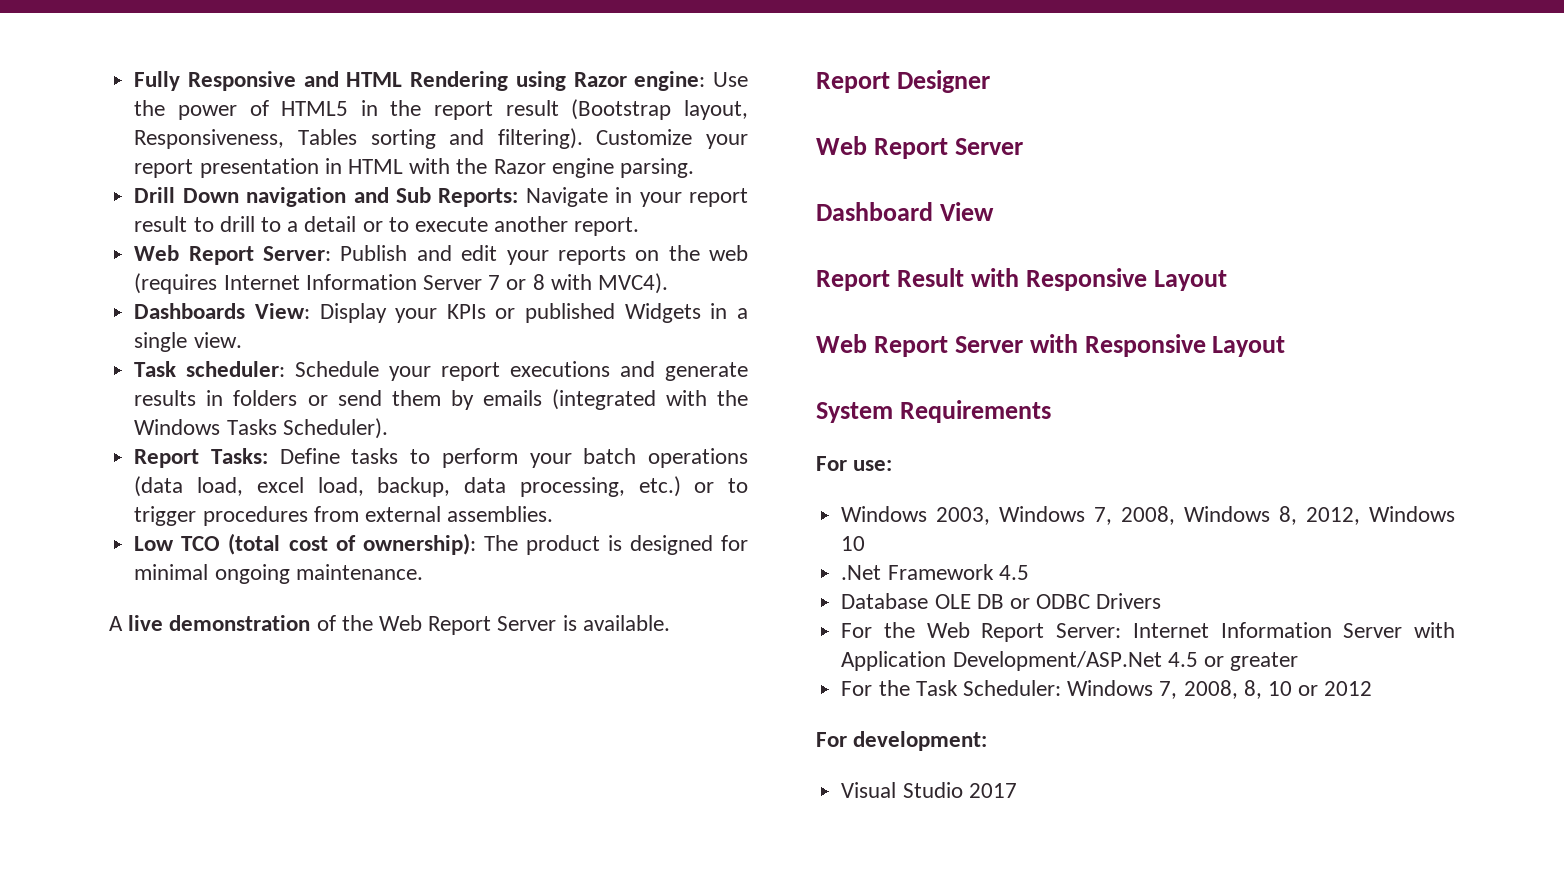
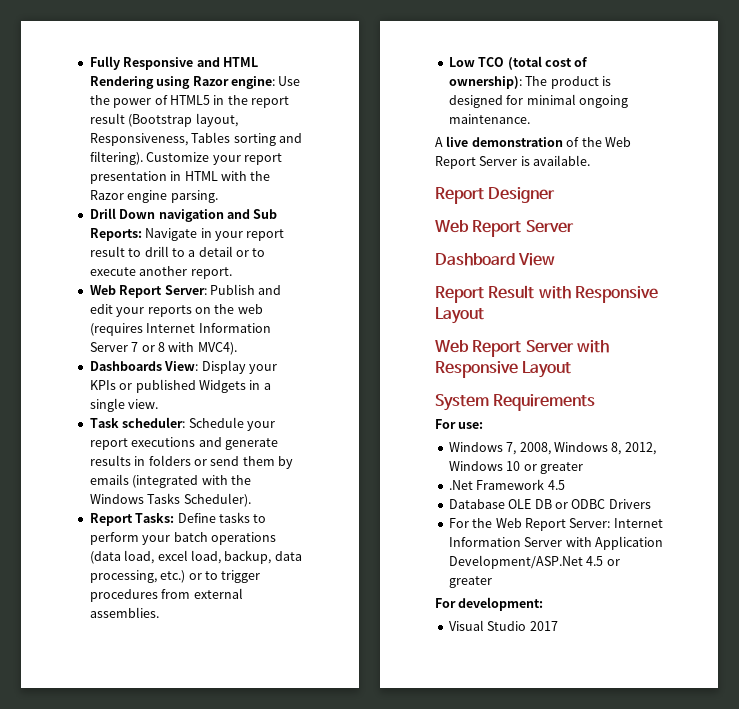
[936,506,1086,525] 2003, Windows -> (503, 447) none
(866, 543) none -> [523,462,583,474] or greater
[841,680,1373,699] // For the Task Scheduler: Windows 7, 2008, 8, 10 or 2012 -> (492, 582) none

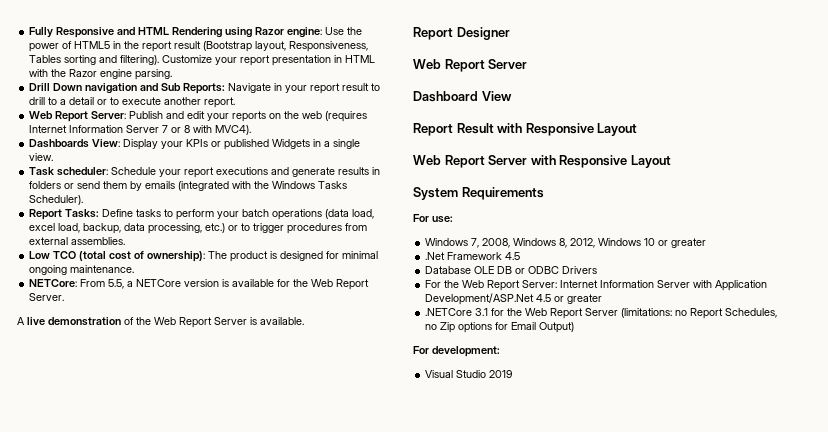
(530, 119) none -> [29,279,370,290] [29,293,65,301] // NETCore: From 5.5, a NETCore version is available for the Web Report Server.
(492, 582) none -> [425,308,778,319] [425,322,575,333] // .NETCore 3.1 for the Web Report Server (limitations: no Report Schedules, no Zip options for Email Output)
[529,621,558,631] 2017 -> [489,370,513,378] 2019

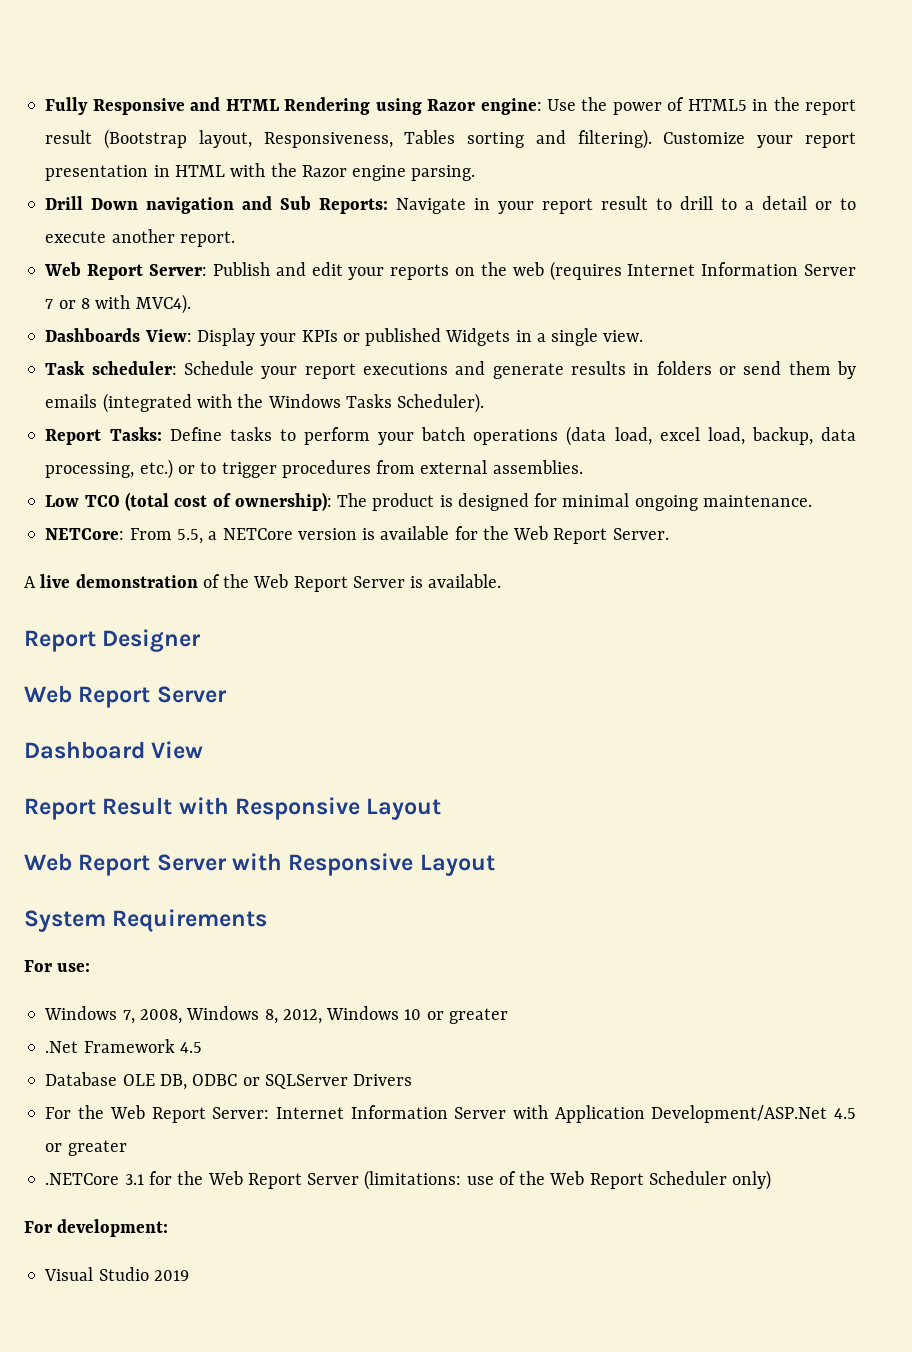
[497,266,560,274] DB or ODBC -> [159,1074,348,1090] DB, ODBC or SQLServer
[675,308,778,319] [425,322,575,333] no Report Schedules, no Zip options for Email Output) -> [466,1170,772,1190] use of the Web Report Scheduler only)

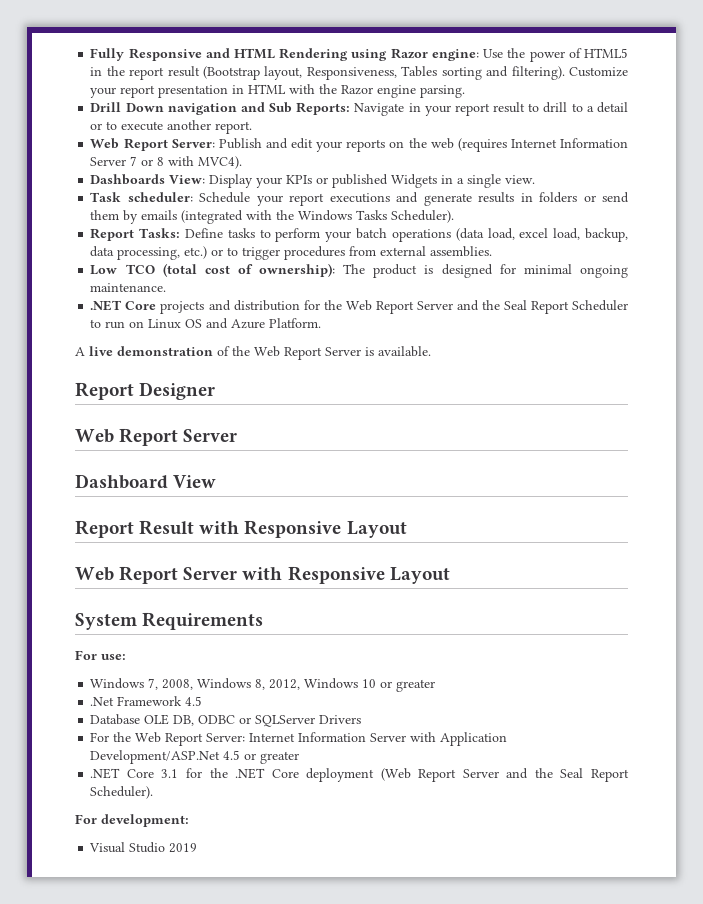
[45,526,669,544] NETCore: From 5.5, a NETCore version is available for the Web Report Server. -> [90,300,628,314] [90,318,322,329] .NET Core projects and distribution for the Web Report Server and the Seal Report Scheduler to run on Linux OS and Azure Platform.
[45,1173,120,1185] .NETCore -> [90,768,154,779] .NET Core
[207,1170,772,1190] Web Report Server (limitations: use of the Web Report Scheduler only) -> [235,768,629,782] [90,786,154,799] .NET Core deployment (Web Report Server and the Seal Report Scheduler).

